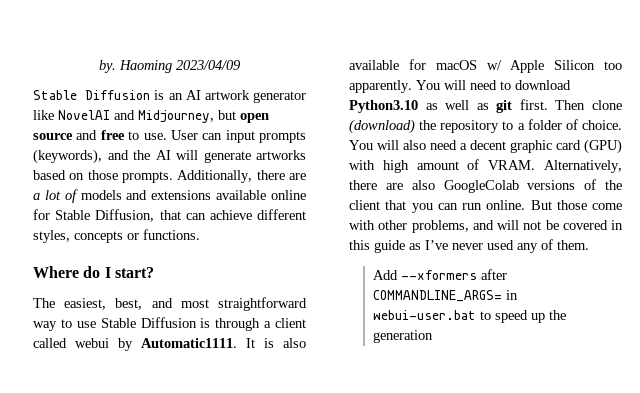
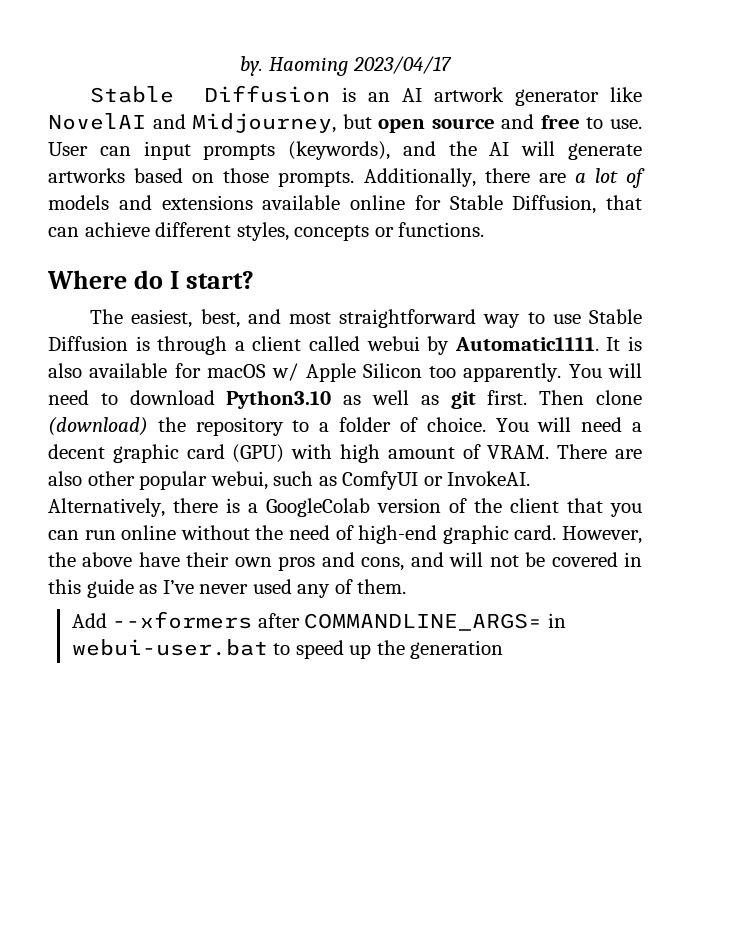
[176,60,241,70] 2023/04/09 -> [352,56,452,74] 2023/04/17
[403,140,426,150] also -> (572, 424) none
[544,160,622,173] [349,180,576,193] Alternatively, there are also GoogleColab versions -> [557,444,642,459] [48,471,531,490] [48,498,441,517] There are also other popular webui, such as ComfyUI or InvokeAI. Alternatively, there is a GoogleColab version
[486,200,622,210] [349,220,469,233] online. But those come with other problems, -> [121,525,643,544] [48,552,405,571] online without the need of high-end graphic card. However, the above have their own pros and cons,

